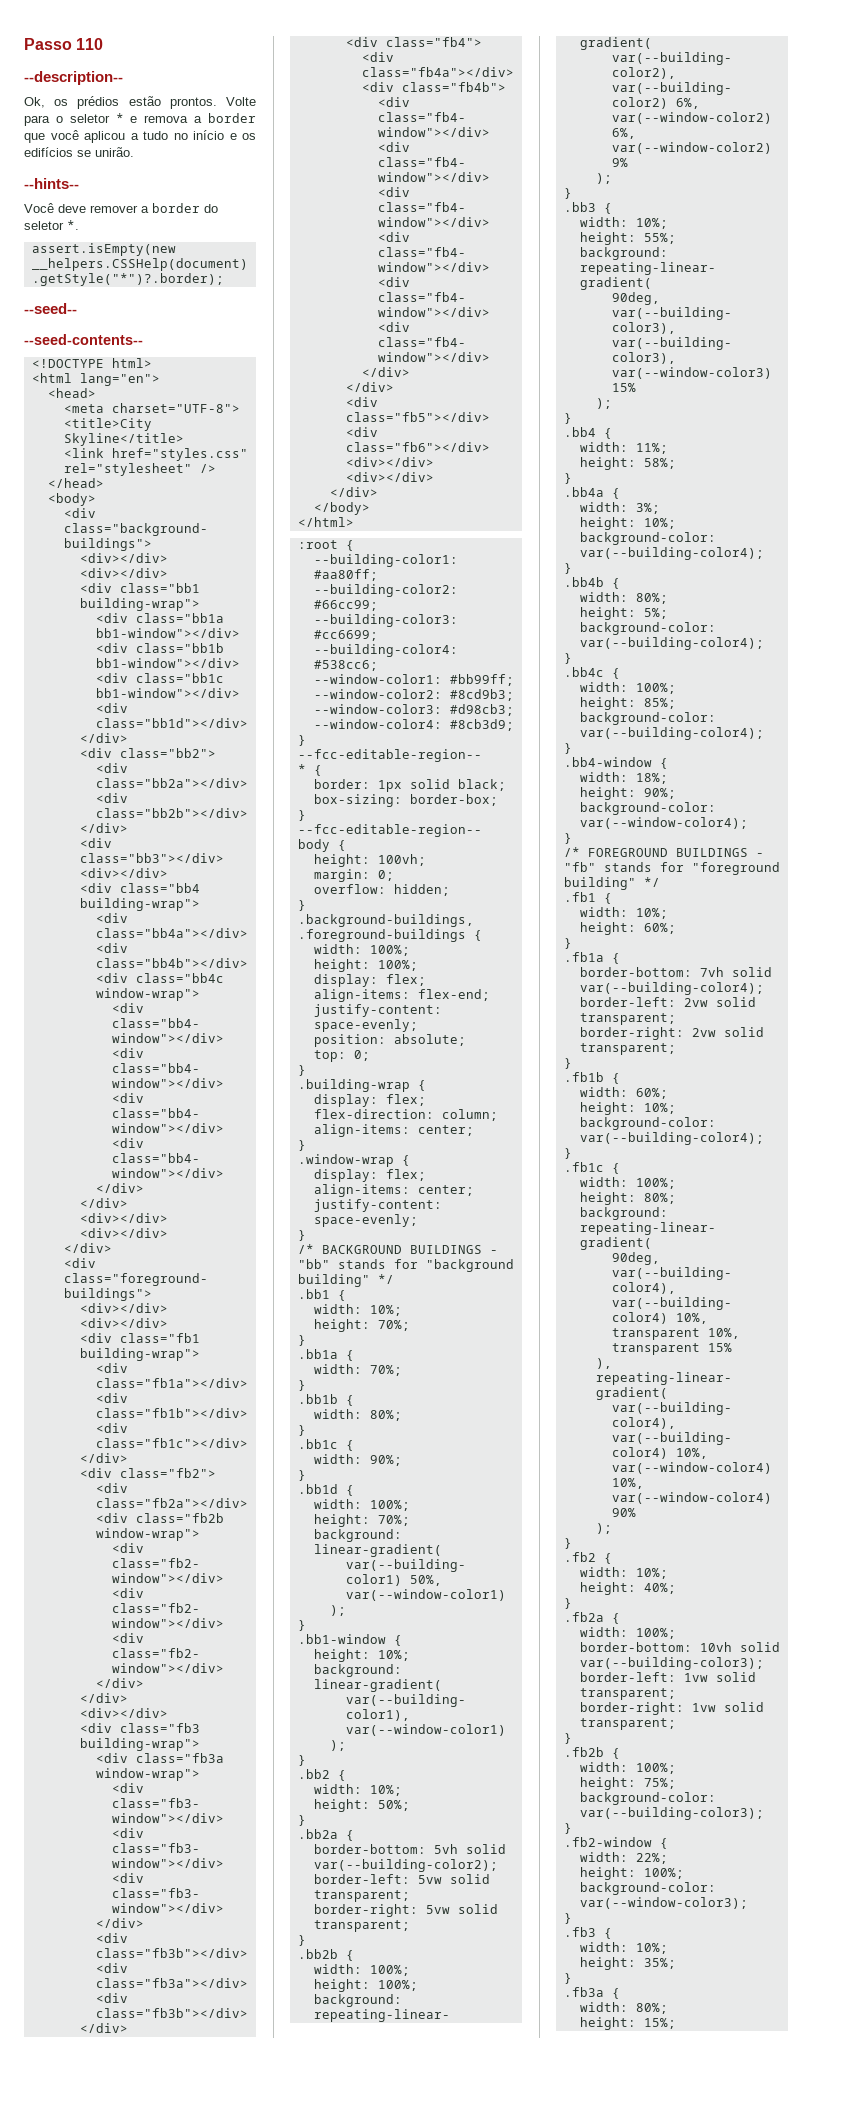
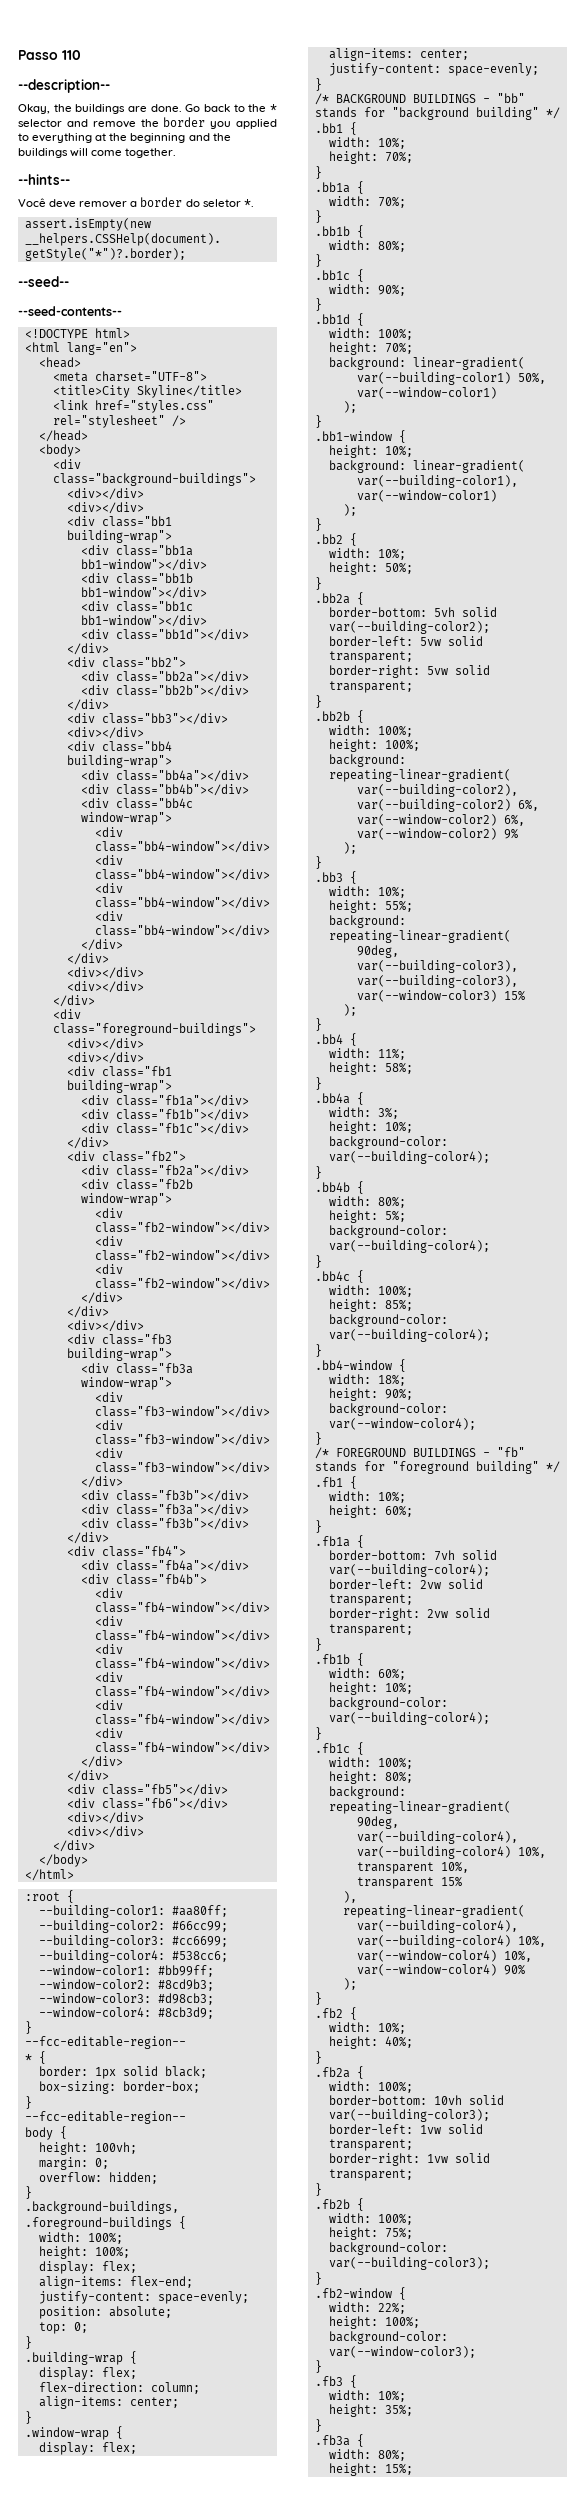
[24,96,256,109] [24,113,256,126] [24,130,256,143] [24,147,134,157] Ok, os prédios estão prontos. Volte para o seletor * e remova a border que você aplicou a tudo no início e os edifícios se unirão. -> [18,104,277,114] [18,117,277,129] [18,133,231,143] [18,148,177,158] Okay, the buildings are done. Go back to the * selector and remove the border you applied to everything at the beginning and the buildings will come together.

